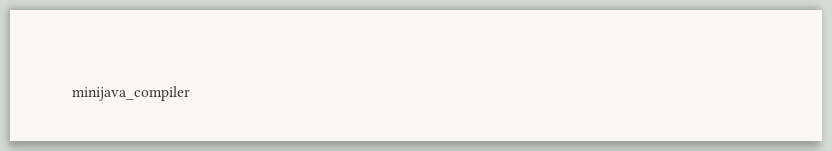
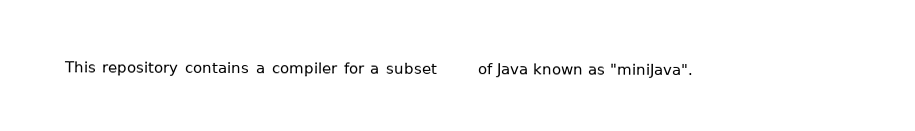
[72,86,190,101] minijava_compiler -> [62,61,694,79] This repository contains a compiler for a subset of Java known as "miniJava".

